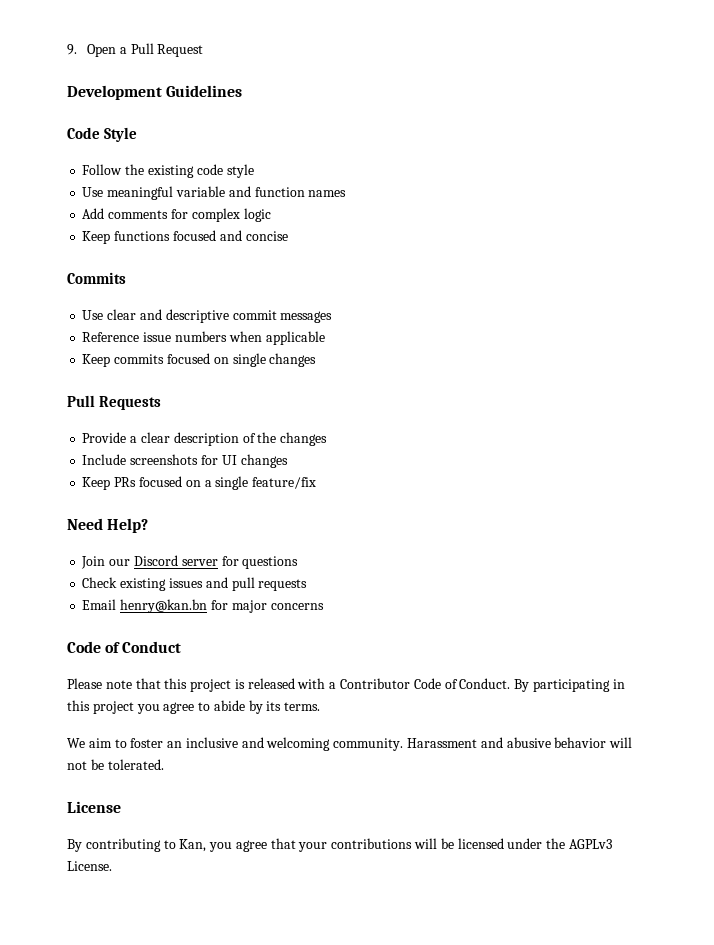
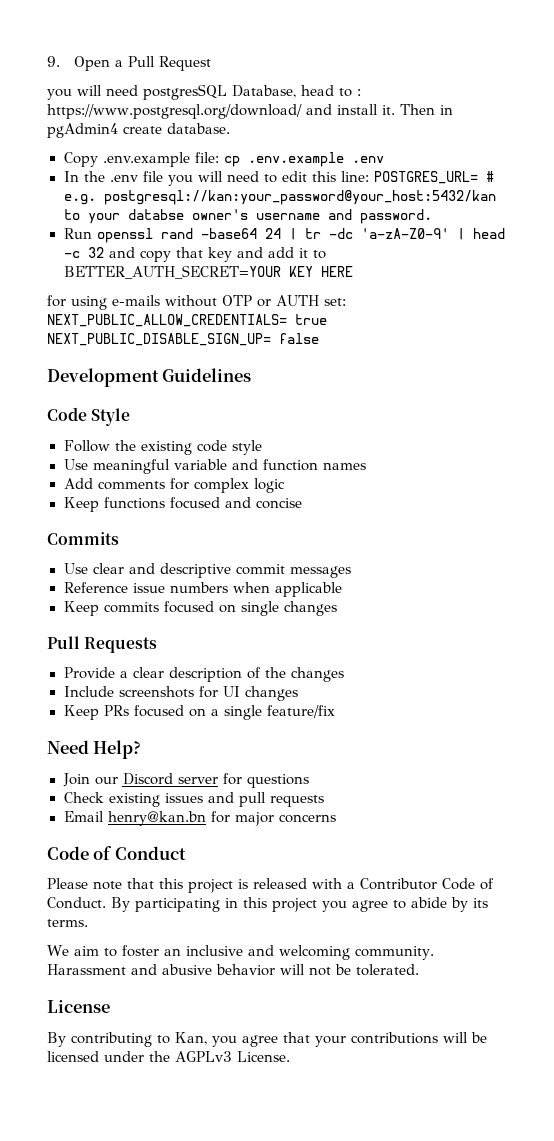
(204, 50) none -> [47,84,361,100] [47,104,453,119] [47,123,230,138] [63,152,385,167] [63,171,494,186] [63,190,496,205] [63,209,432,224] [63,228,505,243] [63,247,326,262] [63,265,353,279] [47,295,346,310] [47,314,327,327] [47,333,319,346] // you will need postgresSQL Database, head to : https://www.postgresql.org/download/ and install it. Then in pgAdmin4 create database. // Copy .env.example file: cp .env.example .env // In the .env file you will need to edit this line: POSTGRES_URL= # e.g. postgresql://kan:your_password@your_host:5432/kan to your databse owner's username and password. // Run openssl rand -base64 24 | tr -dc 'a-zA-Z0-9' | head -c 32 and copy that key and add it to BETTER_AUTH_SECRET=YOUR KEY HERE // for using e-mails without OTP or AUTH set: NEXT_PUBLIC_ALLOW_CREDENTIALS= true NEXT_PUBLIC_DISABLE_SIGN_UP= false

